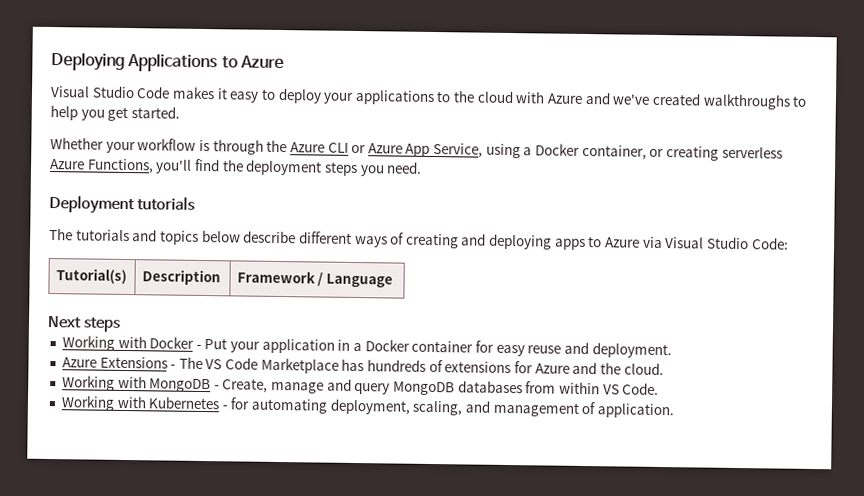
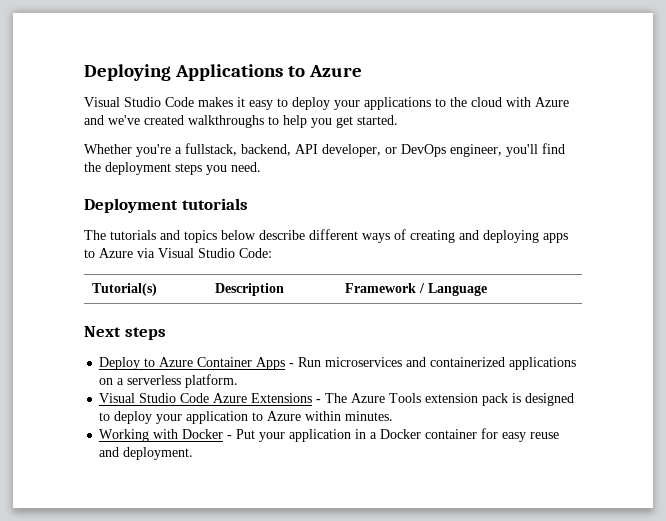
[105,138,783,161] [50,158,154,174] your workflow is through the Azure CLI or Azure App Service, using a Docker container, or creating serverless Azure Functions, -> [136,143,502,157] you're a fullstack, backend, API developer, or DevOps engineer,
(122, 324) none -> [99,357,577,370] [99,374,239,388] [99,393,575,406] [99,411,394,424] // Deploy to Azure Container Apps - Run microservices and containerized applications on a serverless platform. // Visual Studio Code Azure Extensions - The Azure Tools extension pack is designed to deploy your application to Azure within minutes.
[61,356,664,376] [61,375,660,396] [60,395,674,419] // Azure Extensions - The VS Code Marketplace has hundreds of extensions for Azure and the cloud. // Working with MongoDB - Create, manage and query MongoDB databases from within VS Code. // Working with Kubernetes - for automating deployment, scaling, and management of application. -> (194, 453) none

